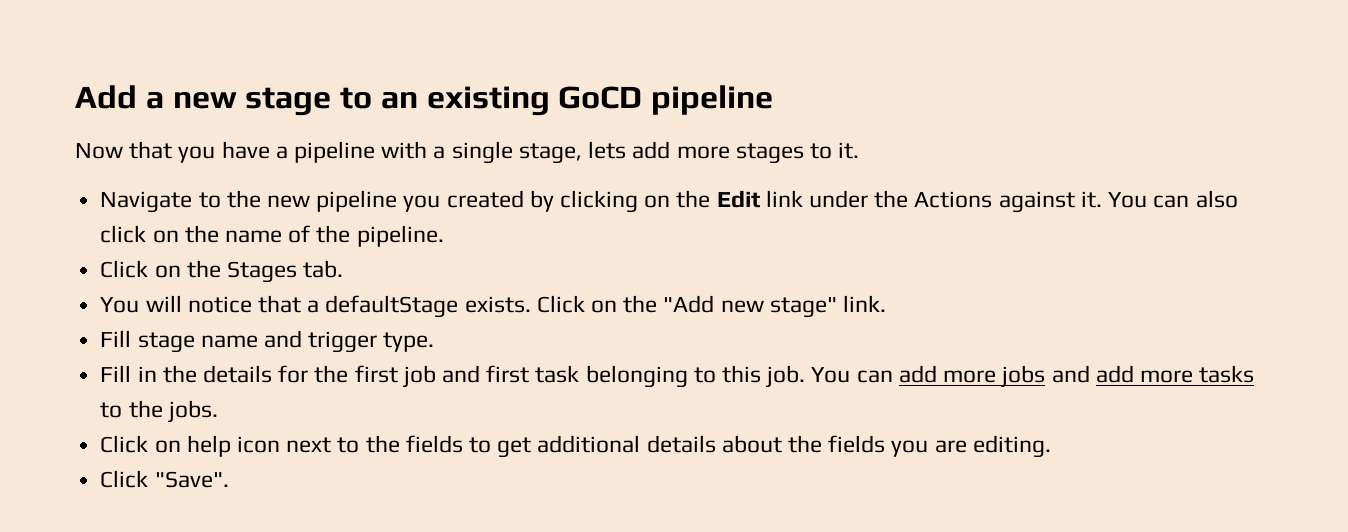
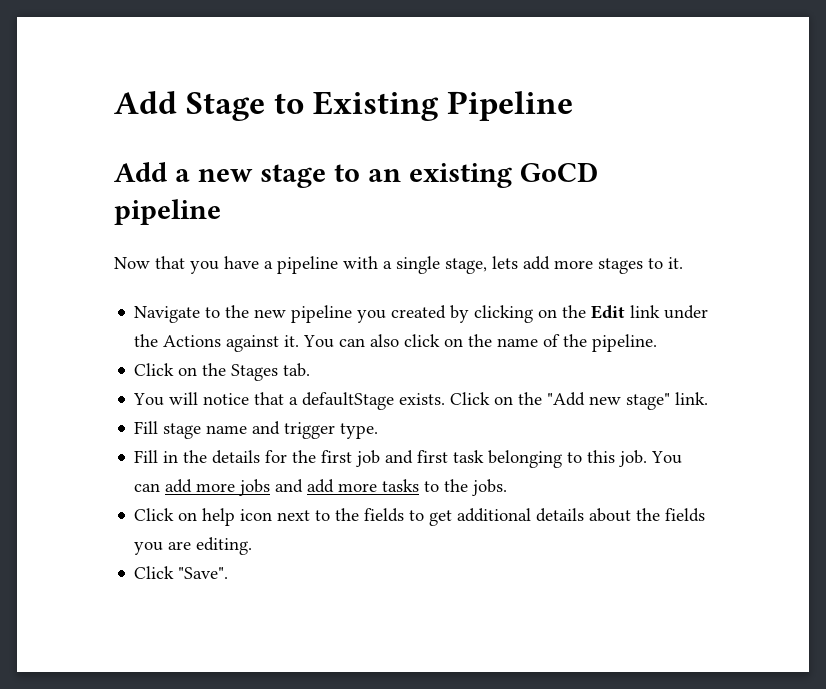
[75,85,137,109] Add -> [114,91,574,121] [114,162,167,182] Add Stage to Existing Pipeline // Add

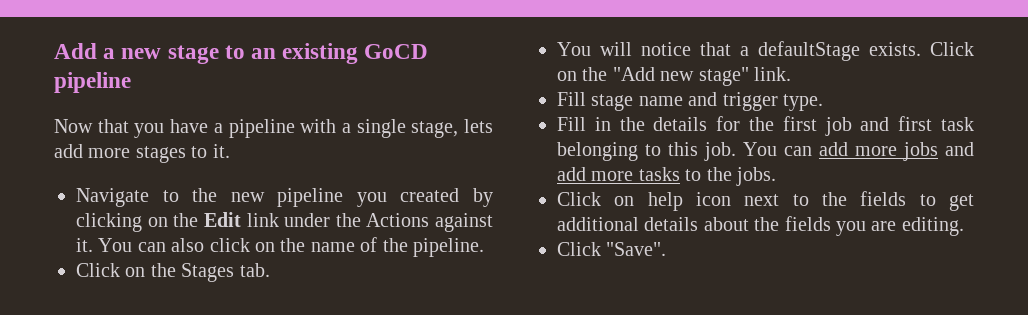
[114,91,574,121] [114,162,167,182] Add Stage to Existing Pipeline // Add -> [54,43,97,59] Add

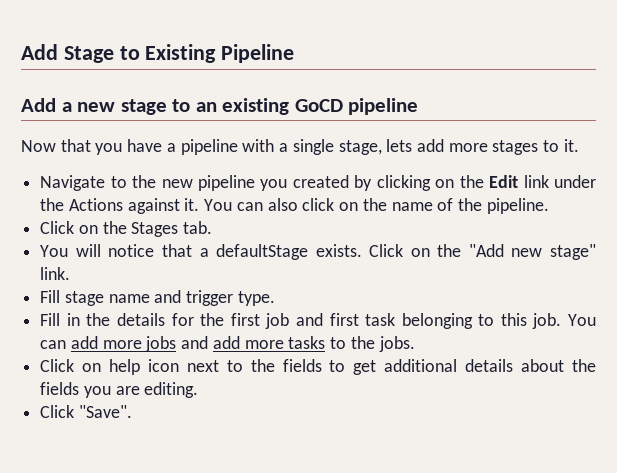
[54,43,97,59] Add -> [21,44,295,63] [21,98,56,112] Add Stage to Existing Pipeline // Add

